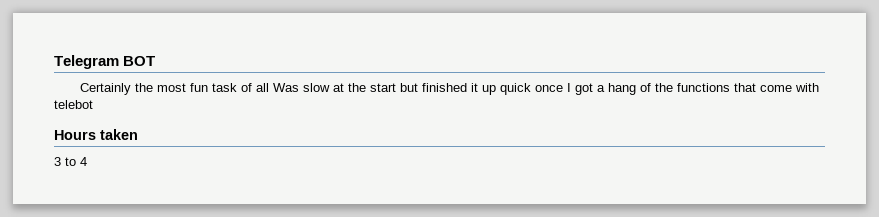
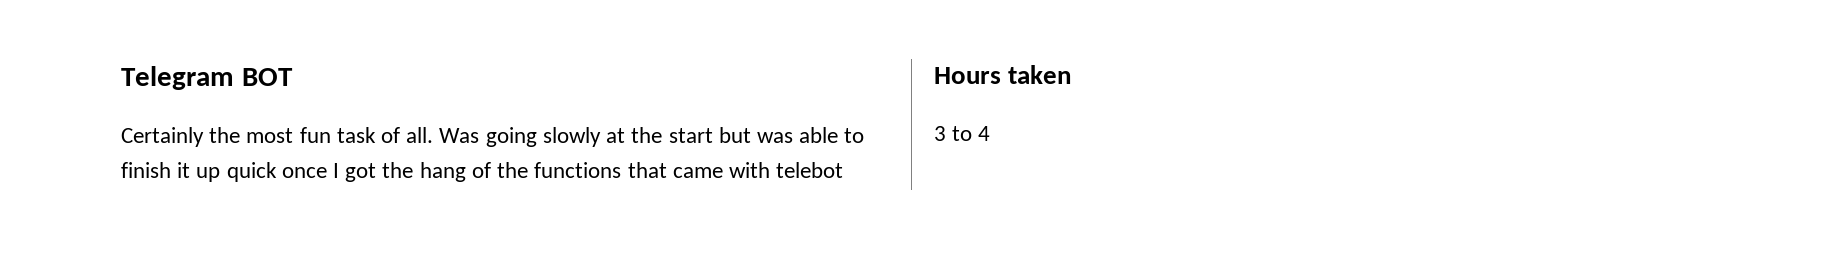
[256,83,468,92] all Was slow at the start but finished -> [406,127,865,147] [121,162,171,178] all. Was going slowly at the start but was able to finish
[597,85,606,92] a -> [382,162,414,178] the
[760,85,793,92] come -> [672,167,723,178] came

